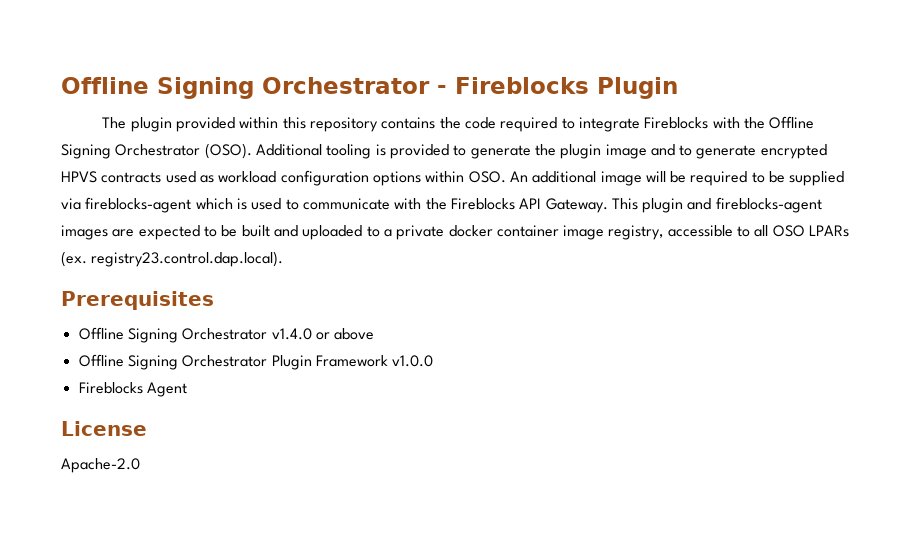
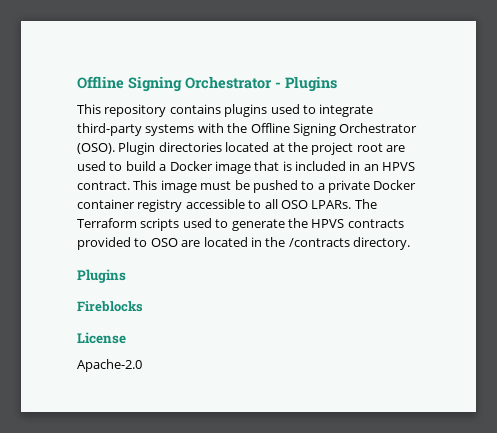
[455,77,678,99] [102,117,709,132] Fireblocks Plugin // The plugin provided within this repository contains the code required to integrate Fireblocks -> [285,76,337,92] [77,104,374,117] [77,123,195,136] Plugins // This repository contains plugins used to integrate third-party systems
[255,144,827,159] [61,170,845,186] [61,197,822,213] [61,225,850,240] [61,251,284,267] [61,291,214,310] [78,327,375,343] [78,354,434,370] [78,382,187,397] Additional tooling is provided to generate the plugin image and to generate encrypted HPVS contracts used as workload configuration options within OSO. An additional image will be required to be supplied via fireblocks-agent which is used to communicate with the Fireblocks API Gateway. This plugin and fireblocks-agent images are expected to be built and uploaded to a private docker container image registry, accessible to all OSO LPARs (ex. registry23.control.dap.local). // Prerequisites // Offline Signing Orchestrator v1.4.0 or above // Offline Signing Orchestrator Plugin Framework v1.0.0 // Fireblocks Agent -> [118,142,405,155] [77,161,416,174] [77,180,417,193] [77,199,377,212] [77,218,404,231] [77,237,410,250] [77,269,126,283] [77,301,143,312] Plugin directories located at the project root are used to build a Docker image that is included in an HPVS contract. This image must be pushed to a private Docker container registry accessible to all OSO LPARs. The Terraform scripts used to generate the HPVS contracts provided to OSO are located in the /contracts directory. // Plugins // Fireblocks

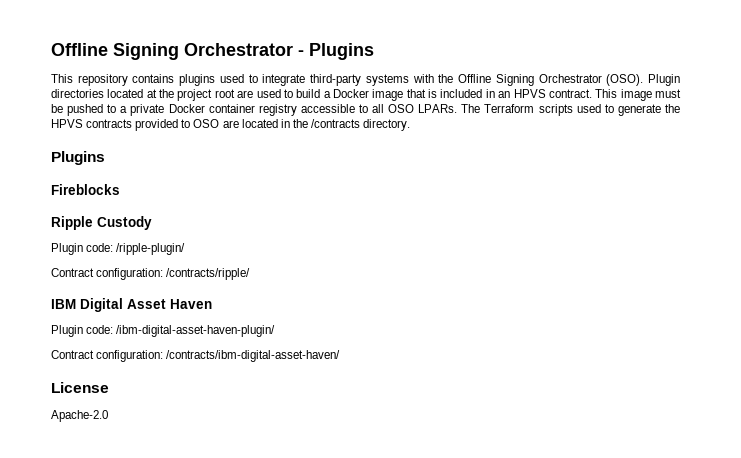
(143, 306) none -> [51,216,152,230] [51,243,186,255] [51,268,251,280] [51,298,212,312] [51,325,276,337] [51,350,341,362] // Ripple Custody // Plugin code: /ripple-plugin/ // Contract configuration: /contracts/ripple/ // IBM Digital Asset Haven // Plugin code: /ibm-digital-asset-haven-plugin/ // Contract configuration: /contracts/ibm-digital-asset-haven/

